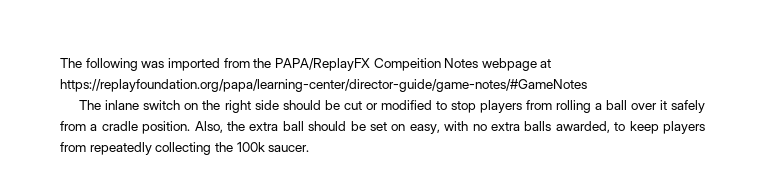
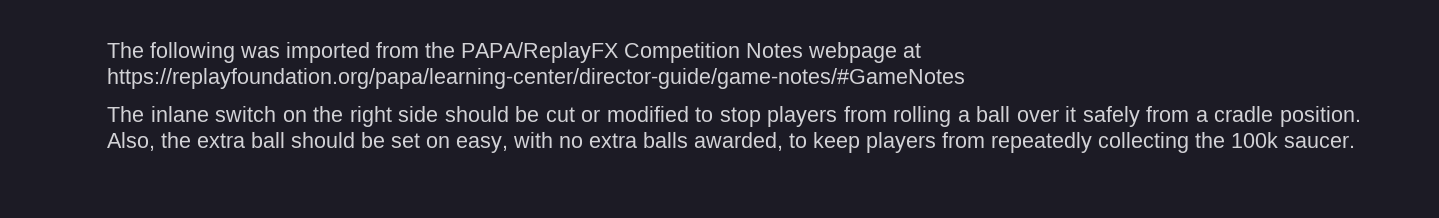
[373,58,441,71] Compeition -> [624,42,740,63] Competition

